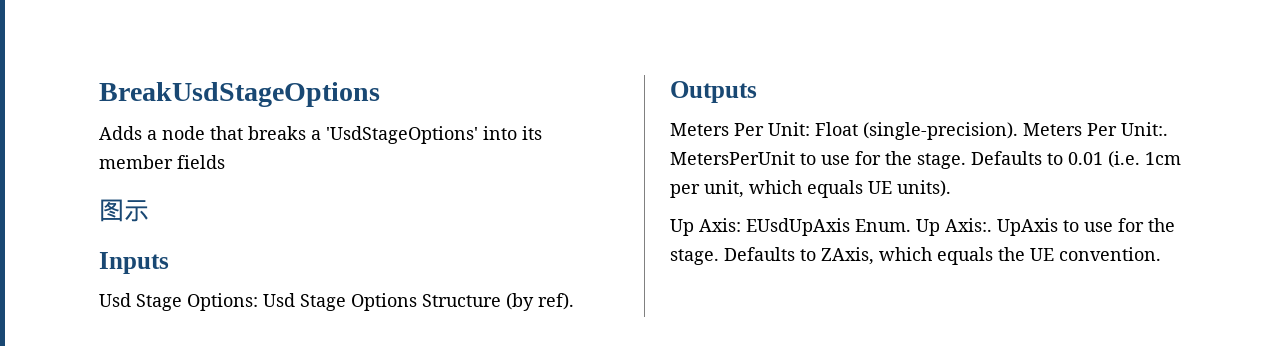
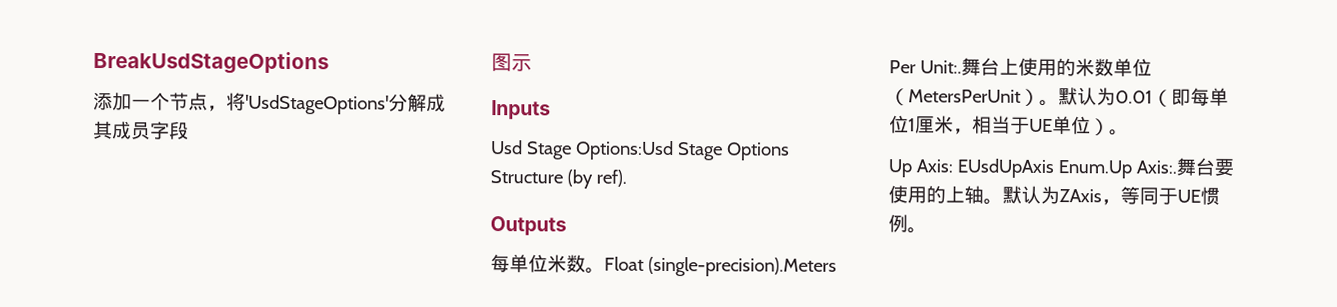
[99,126,542,144] [99,155,225,169] Adds a node that breaks a 'UsdStageOptions' into its member fields -> [93,91,446,115] [93,120,189,140] 添加一个节点，将'UsdStageOptions'分解成其成员字段
[187,293,295,311] Options: Usd -> [574,140,674,161] Options:Usd
[670,122,1168,140] [670,151,1181,169] [670,180,951,198] [670,218,1175,236] [670,247,1161,265] Meters Per Unit: Float (single-precision). Meters Per Unit:. MetersPerUnit to use for the stage. Defaults to 0.01 (i.e. 1cm per unit, which equals UE units). // Up Axis: EUsdUpAxis Enum. Up Axis:. UpAxis to use for the stage. Defaults to ZAxis, which equals the UE convention. -> [490,254,837,277] [889,57,1152,77] [889,87,1229,107] [889,115,1129,136] [888,157,1234,179] [888,185,1220,206] [888,214,927,234] 每单位米数。Float (single-precision).Meters Per Unit:.舞台上使用的米数单位（MetersPerUnit）。默认为0.01（即每单位1厘米，相当于UE单位）。 // Up Axis: EUsdUpAxis Enum.Up Axis:.舞台要使用的上轴。默认为ZAxis，等同于UE惯例。

